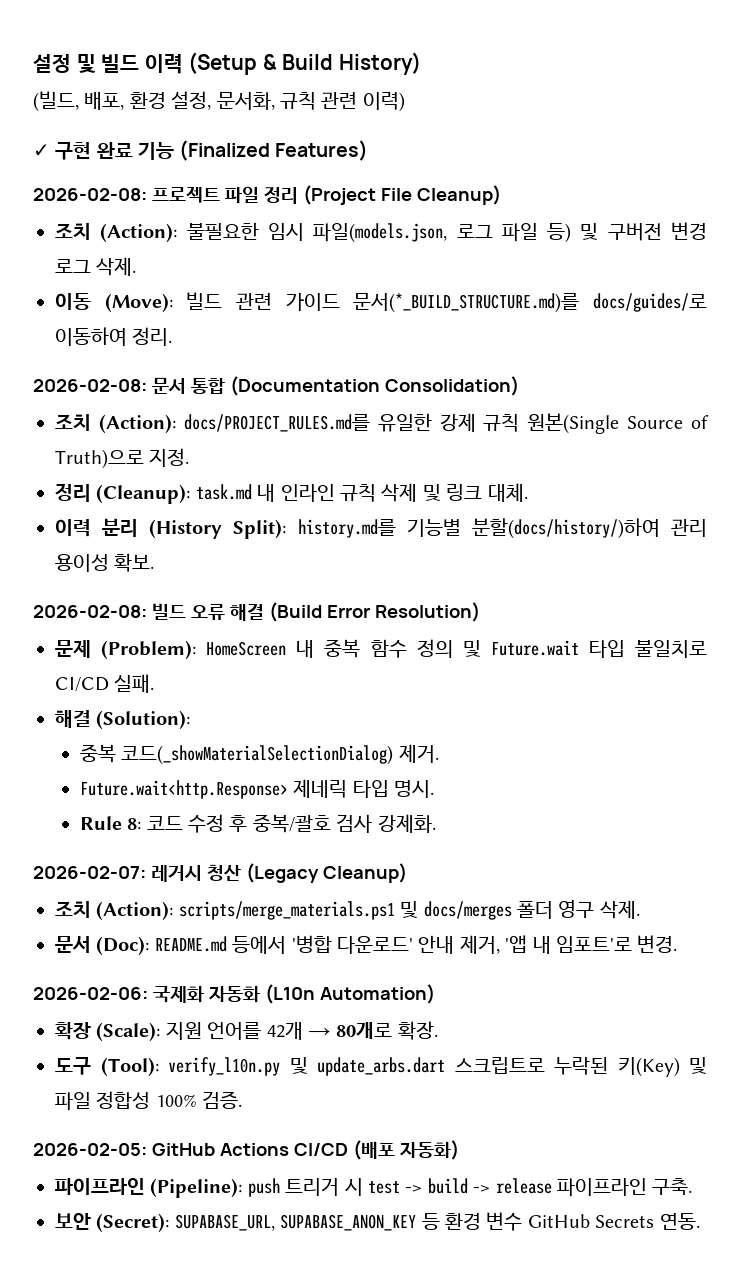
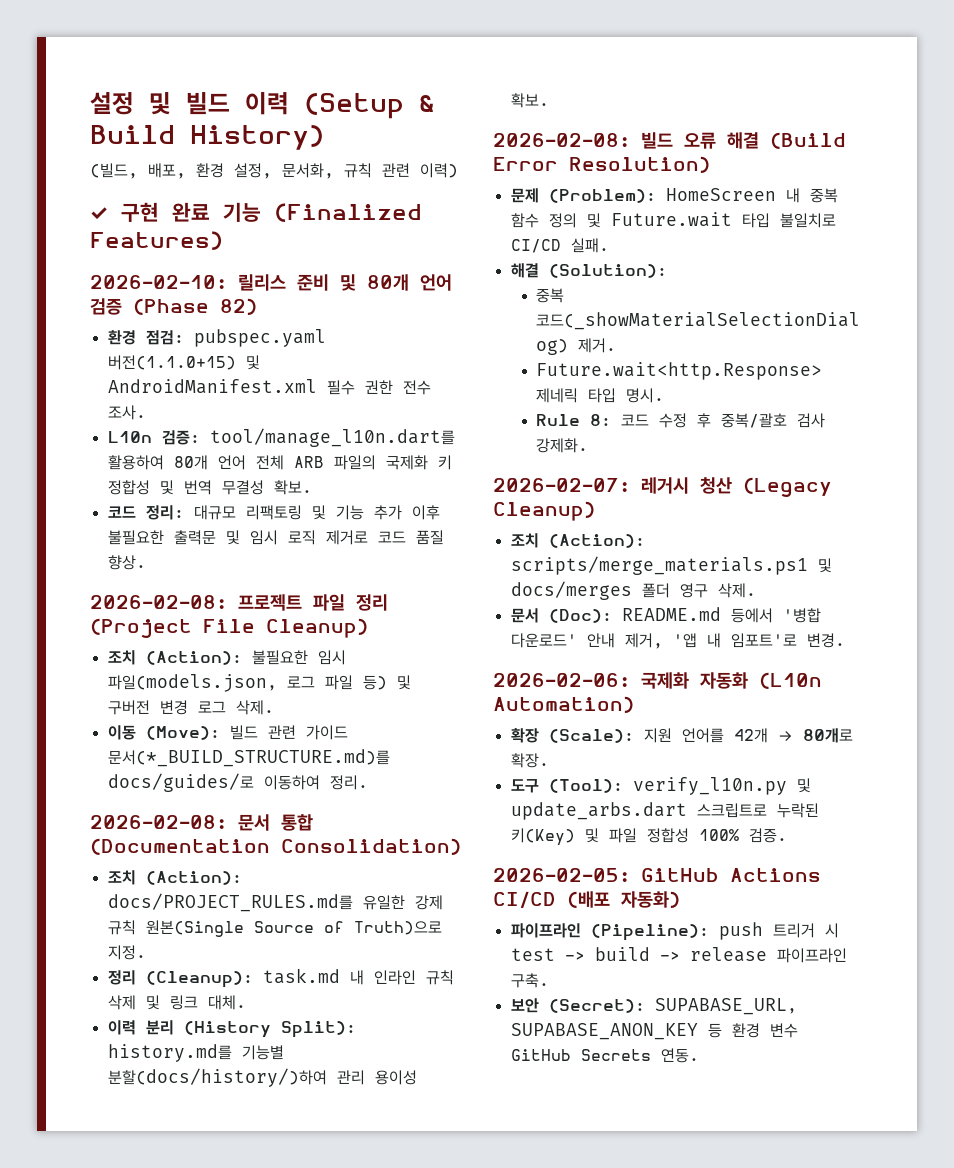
(369, 150) none -> [90,274,452,291] [90,298,257,315] [107,329,326,347] [107,355,260,370] [107,379,431,395] [107,405,146,420] [107,428,455,447] [107,455,452,470] [107,480,312,495] [107,505,440,520] [107,530,444,545] [107,555,146,570] // 2026-02-10: 릴리스 준비 및 80개 언어 검증 (Phase 82) // 환경 점검: pubspec.yaml 버전(1.1.0+15) 및 AndroidManifest.xml 필수 권한 전수 조사. // L10n 검증: tool/manage_l10n.dart를 활용하여 80개 언어 전체 ARB 파일의 국제화 키 정합성 및 번역 무결성 확보. // 코드 정리: 대규모 리팩토링 및 기능 추가 이후 불필요한 출력문 및 임시 로직 제거로 코드 품질 향상.

